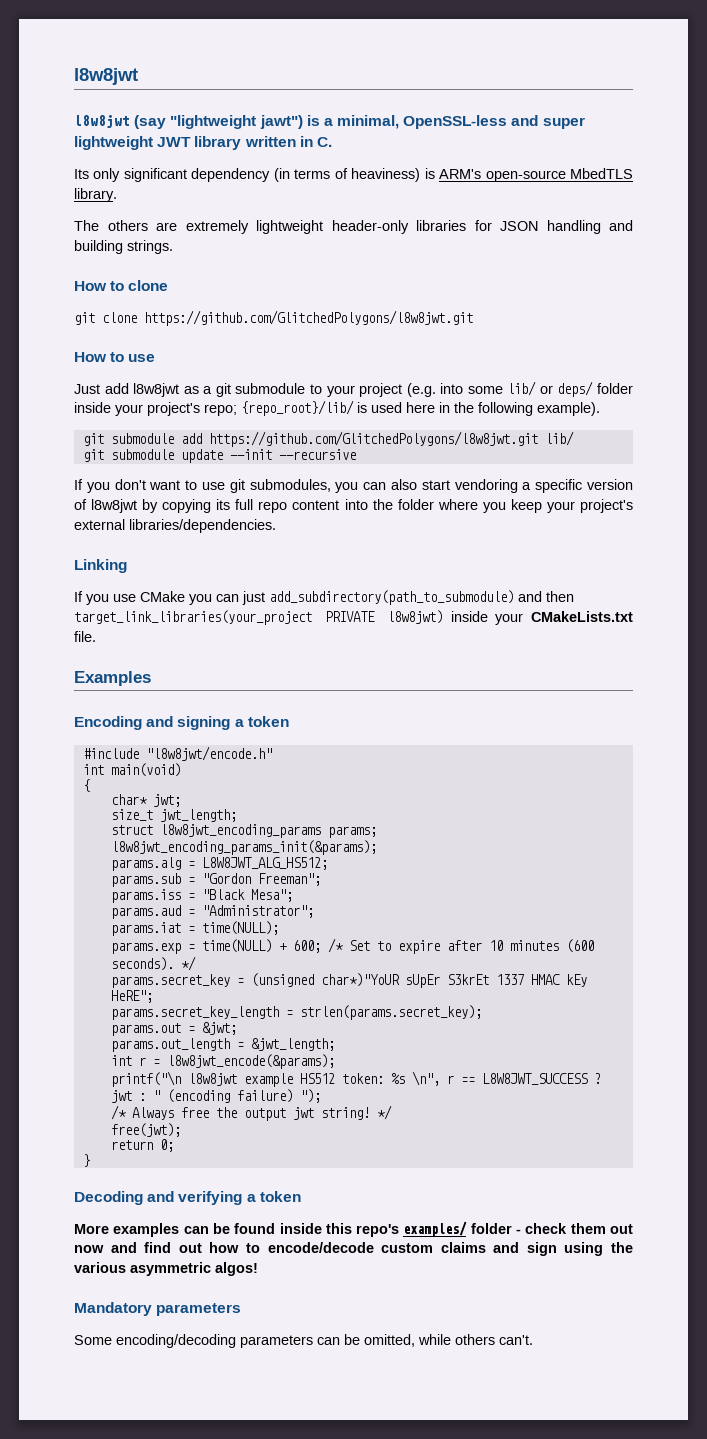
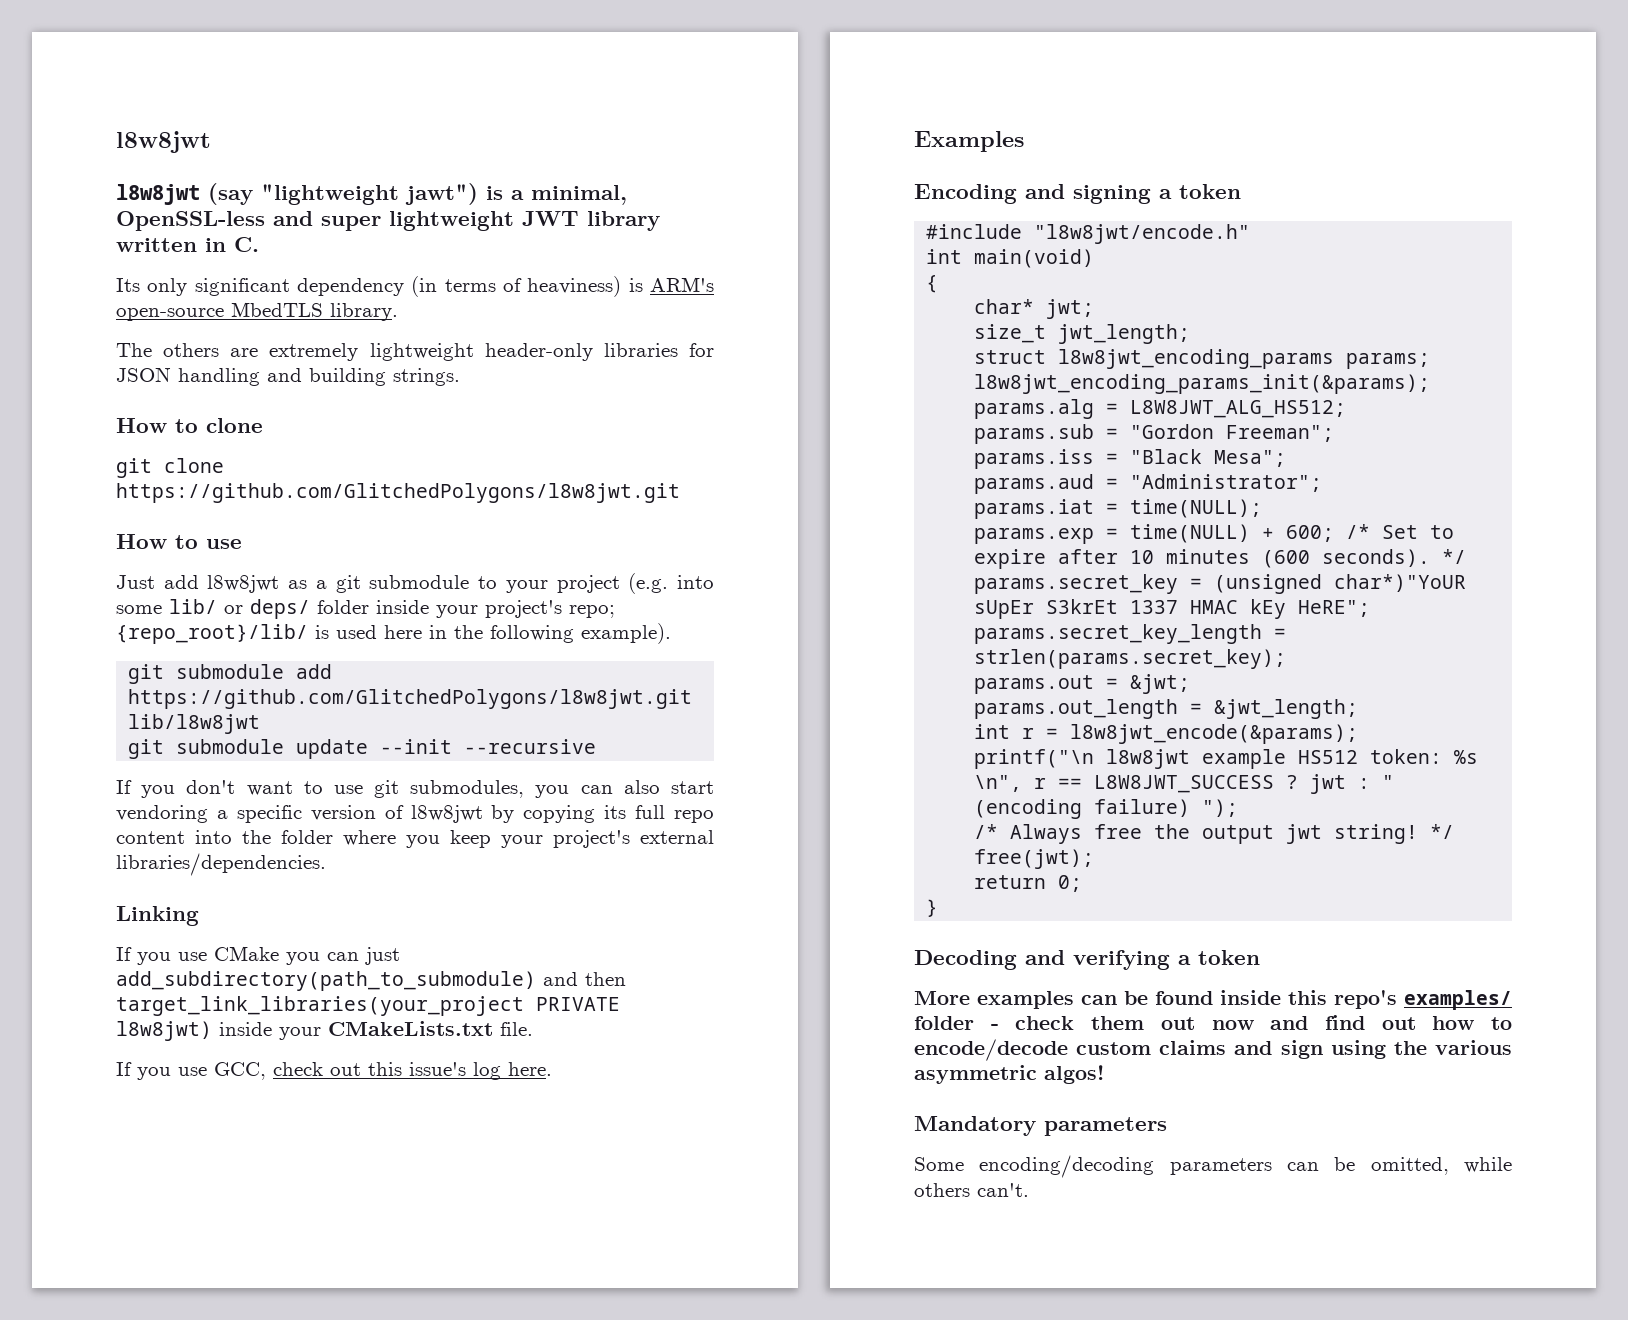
[544,431,574,446] lib/ -> [128,714,261,734] lib/l8w8jwt
(96, 636) none -> [116,1062,552,1080] // If you use GCC, check out this issue's log here.

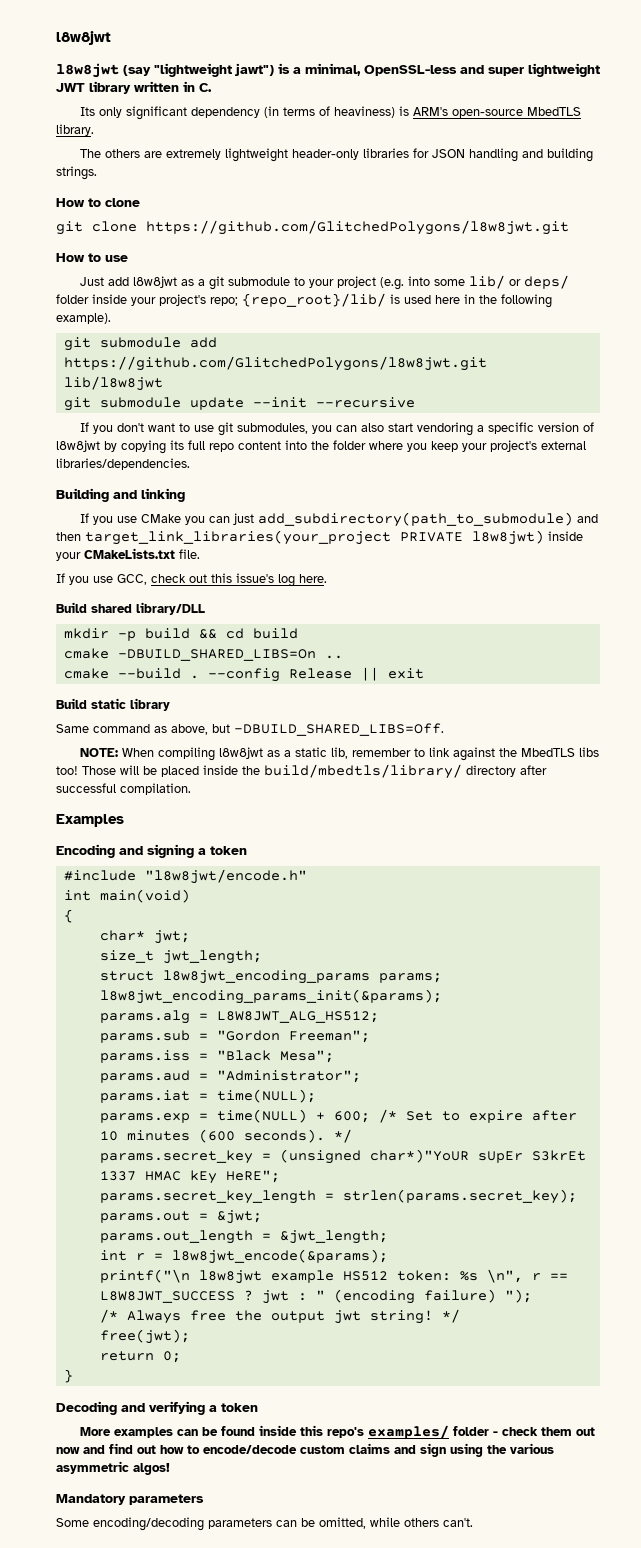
[116,906,199,926] Linking -> [56,488,185,502] Building and linking
(552, 1069) none -> [56,602,205,615] [63,628,298,641] [63,648,343,661] [63,667,424,682] [56,698,170,711] [56,723,444,736] [79,747,599,761] [56,764,547,779] [56,783,191,795] // Build shared library/DLL // mkdir -p build && cd build // cmake -DBUILD_SHARED_LIBS=On .. // cmake --build . --config Release || exit // Build static library // Same command as above, but -DBUILD_SHARED_LIBS=Off. // NOTE: When compiling l8w8jwt as a static lib, remember to link against the MbedTLS libs too! Those will be placed inside the build/mbedtls/library/ directory after successful compilation.

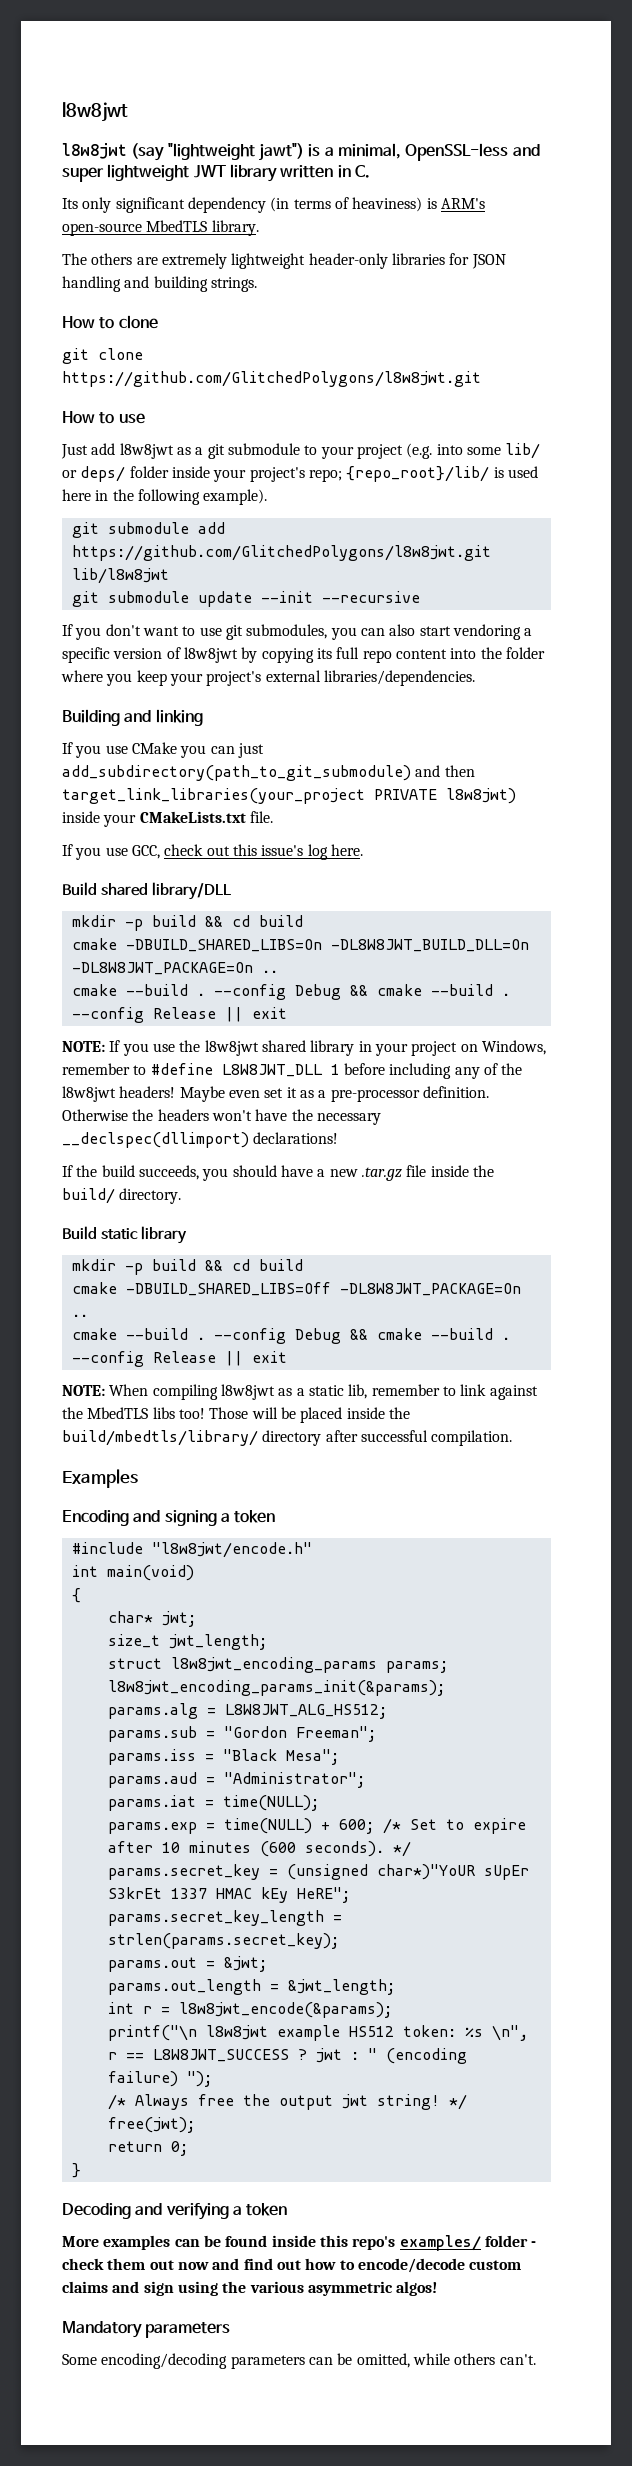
[257,512,573,527] add_subdirectory(path_to_submodule) -> [62,765,411,781] add_subdirectory(path_to_git_submodule)
[324,655,343,659] [63,667,424,682] [56,698,170,711] [56,723,444,736] .. // cmake --build . --config Release || exit // Build static library // Same command as above, but -DBUILD_SHARED_LIBS=Off. -> [330,939,529,952] [71,962,278,975] [71,984,510,1000] [71,1007,287,1023] [62,1040,546,1056] [62,1063,523,1079] [62,1086,489,1102] [62,1109,381,1125] [62,1132,339,1148] [62,1165,494,1181] [62,1188,182,1204] [62,1226,188,1244] [71,1259,303,1275] [71,1282,521,1296] [71,1314,88,1317] [71,1328,510,1344] [71,1351,287,1367] -DL8W8JWT_BUILD_DLL=On -DL8W8JWT_PACKAGE=On .. // cmake --build . --config Debug && cmake --build . --config Release || exit // NOTE: If you use the l8w8jwt shared library in your project on Windows, remember to #define L8W8JWT_DLL 1 before including any of the l8w8jwt headers! Maybe even set it as a pre-processor definition. Otherwise the headers won't have the necessary __declspec(dllimport) declarations! // If the build succeeds, you should have a new .tar.gz file inside the build/ directory. // Build static library // mkdir -p build && cd build // cmake -DBUILD_SHARED_LIBS=Off -DL8W8JWT_PACKAGE=On .. // cmake --build . --config Debug && cmake --build . --config Release || exit

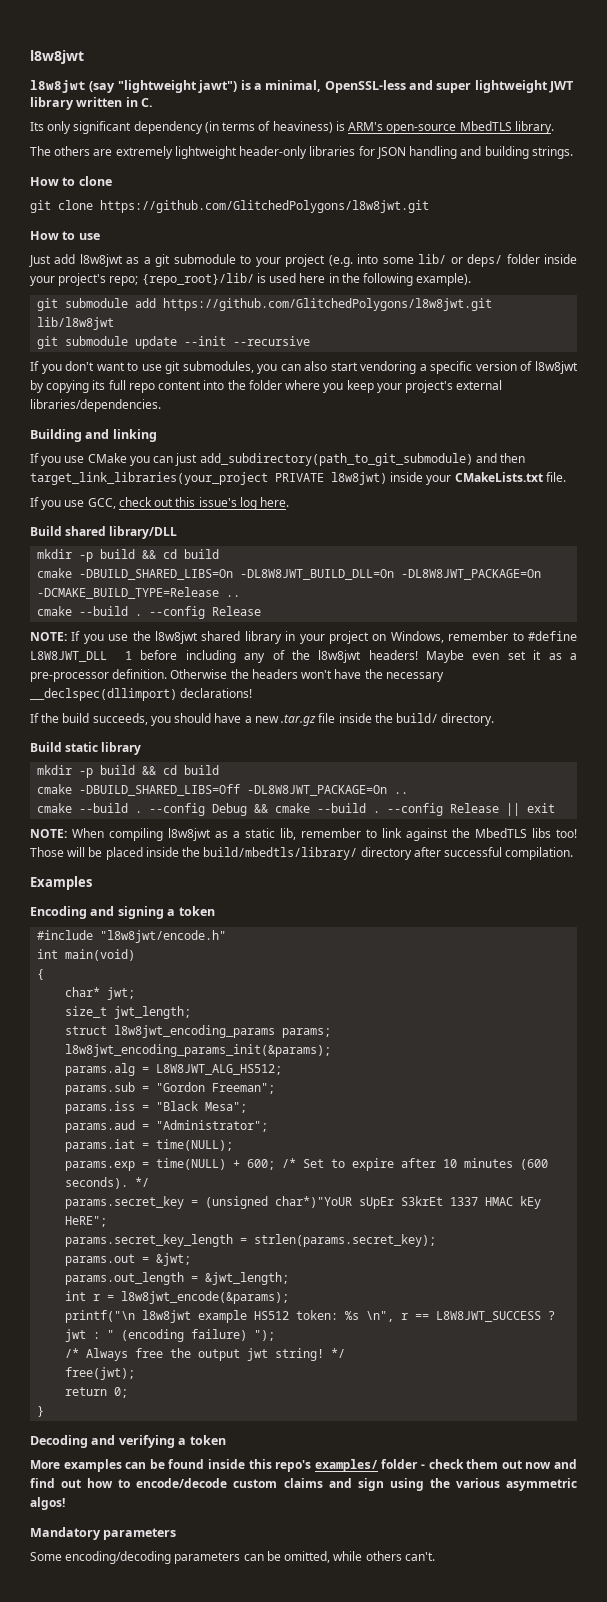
[261,970,278,973] [71,984,510,1000] [71,1007,287,1023] .. // cmake --build . --config Debug && cmake --build . --config Release || exit -> [37,587,241,599] [37,606,262,619] -DCMAKE_BUILD_TYPE=Release .. // cmake --build . --config Release

